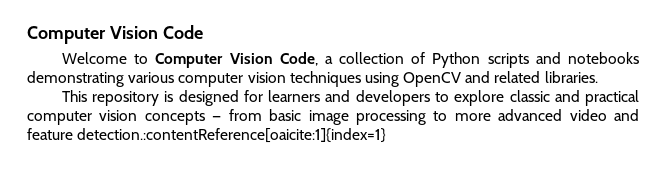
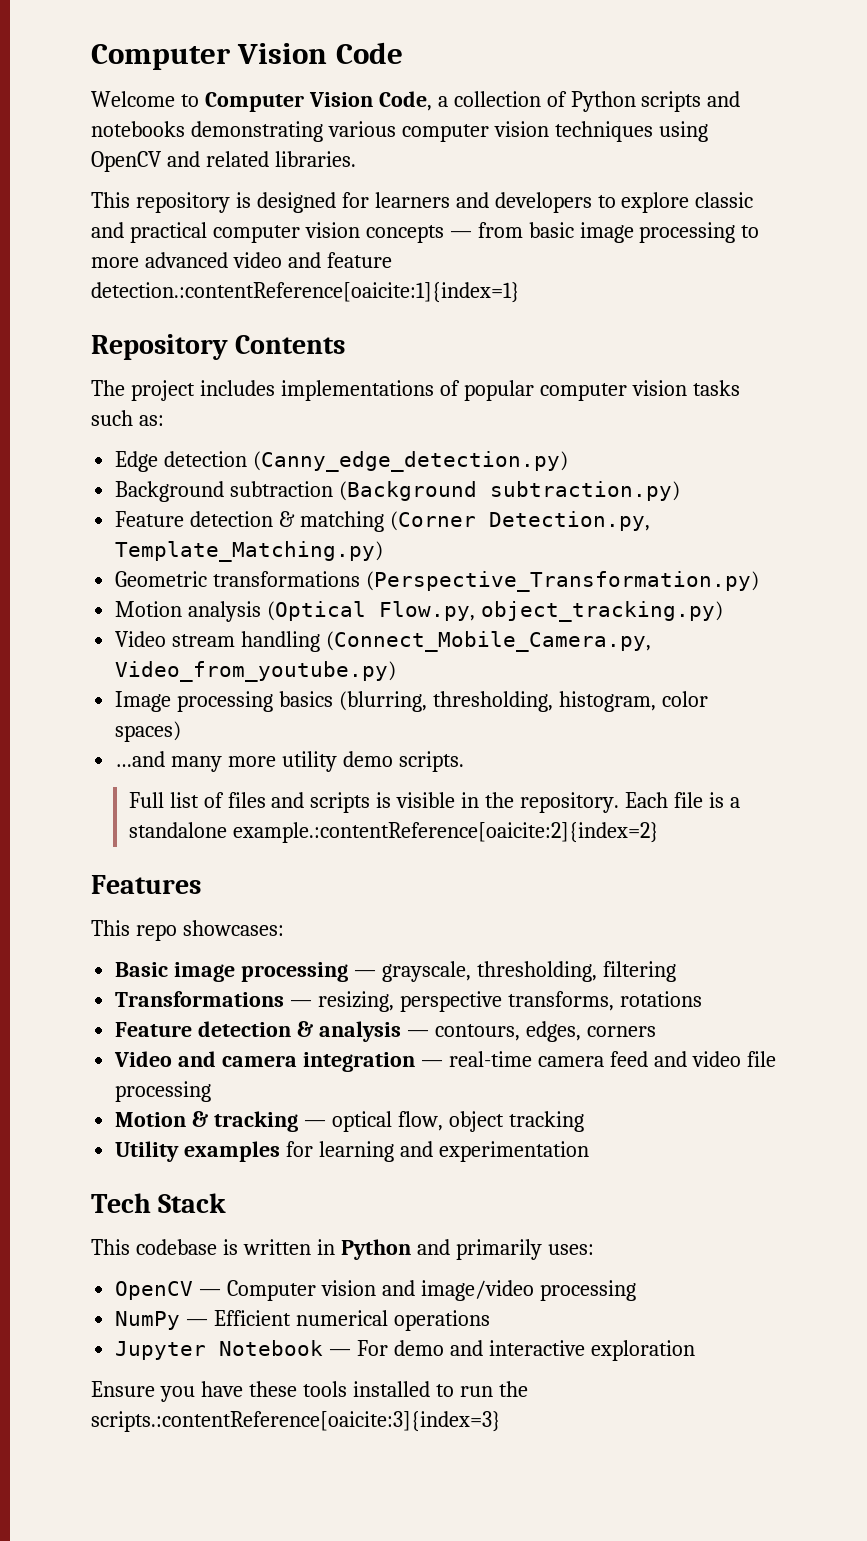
(387, 135) none -> [91,334,346,360] [91,380,740,401] [91,410,164,426] [115,451,569,472] [115,481,681,502] [115,511,650,532] [115,541,384,562] [115,571,760,592] [115,601,724,622] [115,631,652,652] [115,661,397,682] [115,691,708,712] [115,721,182,742] [115,751,464,772] [128,792,740,813] [128,822,659,843] [91,875,201,894] [91,920,284,941] [115,961,676,982] [115,991,702,1012] [115,1021,656,1042] [114,1051,776,1072] [115,1081,212,1102] [115,1111,584,1132] [115,1141,589,1162] [91,1193,227,1213] [91,1239,594,1260] [115,1280,636,1301] [115,1310,490,1331] [115,1340,695,1361] [91,1381,528,1402] [91,1411,501,1432] // Repository Contents // The project includes implementations of popular computer vision tasks such as: // Edge detection (Canny_edge_detection.py) // Background subtraction (Background subtraction.py) // Feature detection & matching (Corner Detection.py, Template_Matching.py) // Geometric transformations (Perspective_Transformation.py) // Motion analysis (Optical Flow.py, object_tracking.py) // Video stream handling (Connect_Mobile_Camera.py, Video_from_youtube.py) // Image processing basics (blurring, thresholding, histogram, color spaces) // …and many more utility demo scripts. // Full list of files and scripts is visible in the repository. Each file is a standalone example.:contentReference[oaicite:2]{index=2} // Features // This repo showcases: // Basic image processing — grayscale, thresholding, filtering // Transformations — resizing, perspective transforms, rotations // Feature detection & analysis — contours, edges, corners // Video and camera integration — real-time camera feed and video file processing // Motion & tracking — optical flow, object tracking // Utility examples for learning and experimentation // Tech Stack // This codebase is written in Python and primarily uses: // OpenCV — Computer vision and image/video processing // NumPy — Efficient numerical operations // Jupyter Notebook — For demo and interactive exploration // Ensure you have these tools installed to run the scripts.:contentReference[oaicite:3]{index=3}

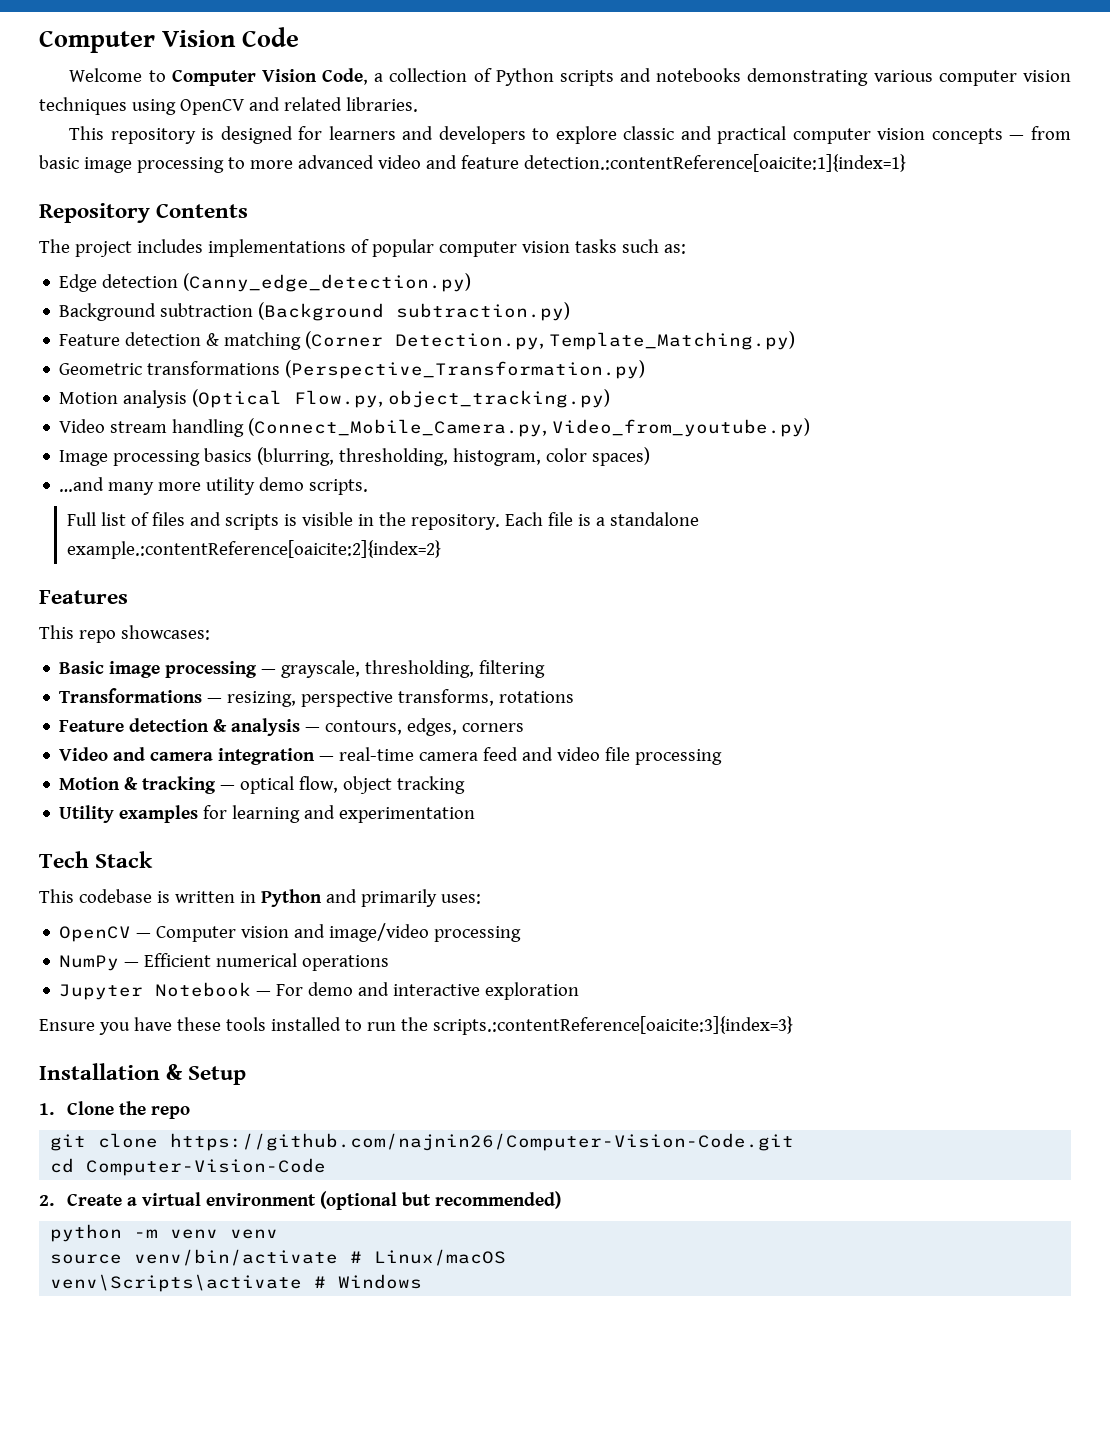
(501, 1421) none -> [39,1063,247,1085] [39,1101,190,1119] [50,1133,795,1151] [50,1158,327,1176] [39,1191,561,1210] [50,1224,279,1242] [50,1249,507,1266] [50,1274,423,1292] // Installation & Setup // 1. Clone the repo // git clone https://github.com/najnin26/Computer-Vision-Code.git // cd Computer-Vision-Code // 2. Create a virtual environment (optional but recommended) // python -m venv venv // source venv/bin/activate # Linux/macOS // venv\Scripts\activate # Windows

